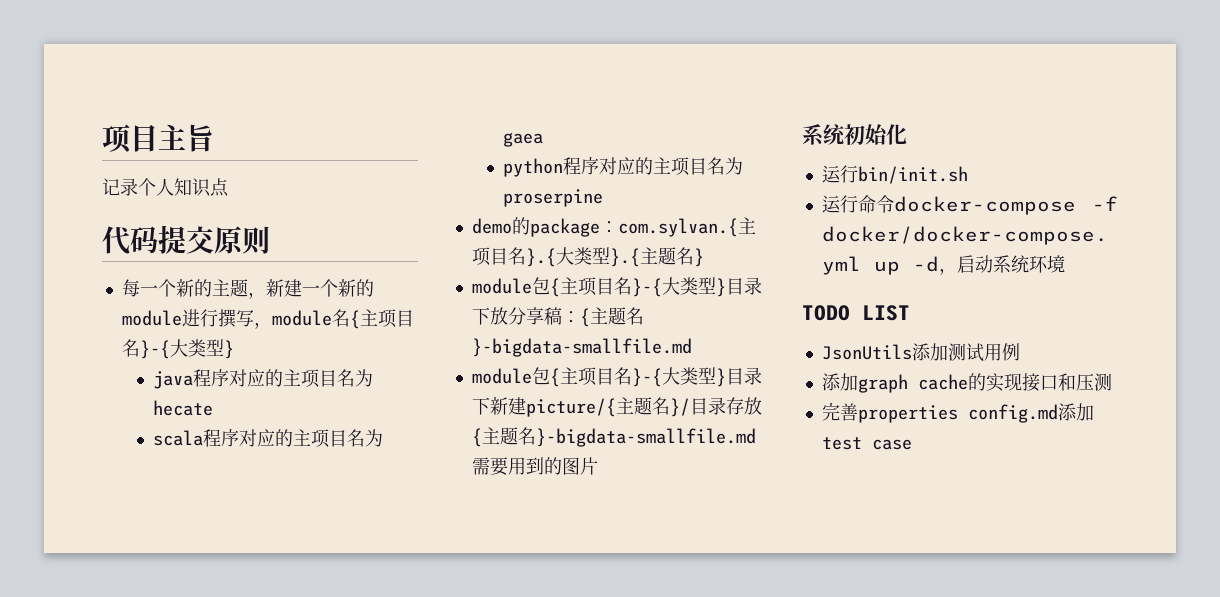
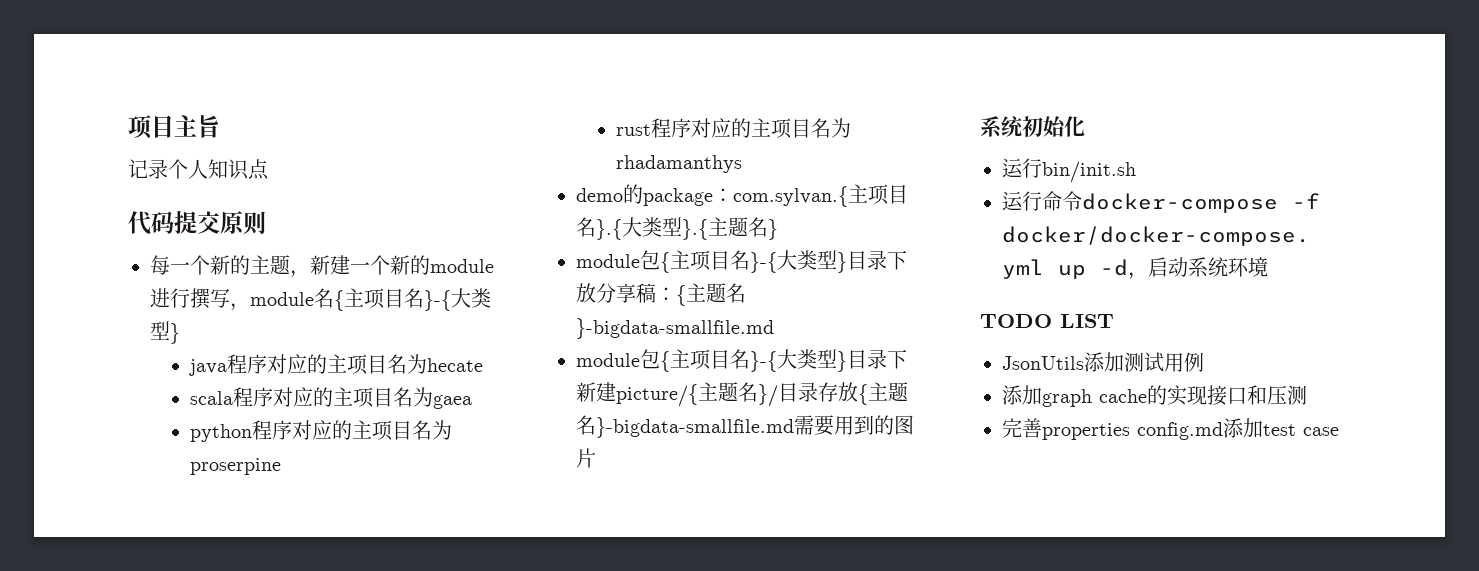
(603, 198) none -> [615,118,851,139] [615,155,742,173] // rust程序对应的主项目名为rhadamanthys

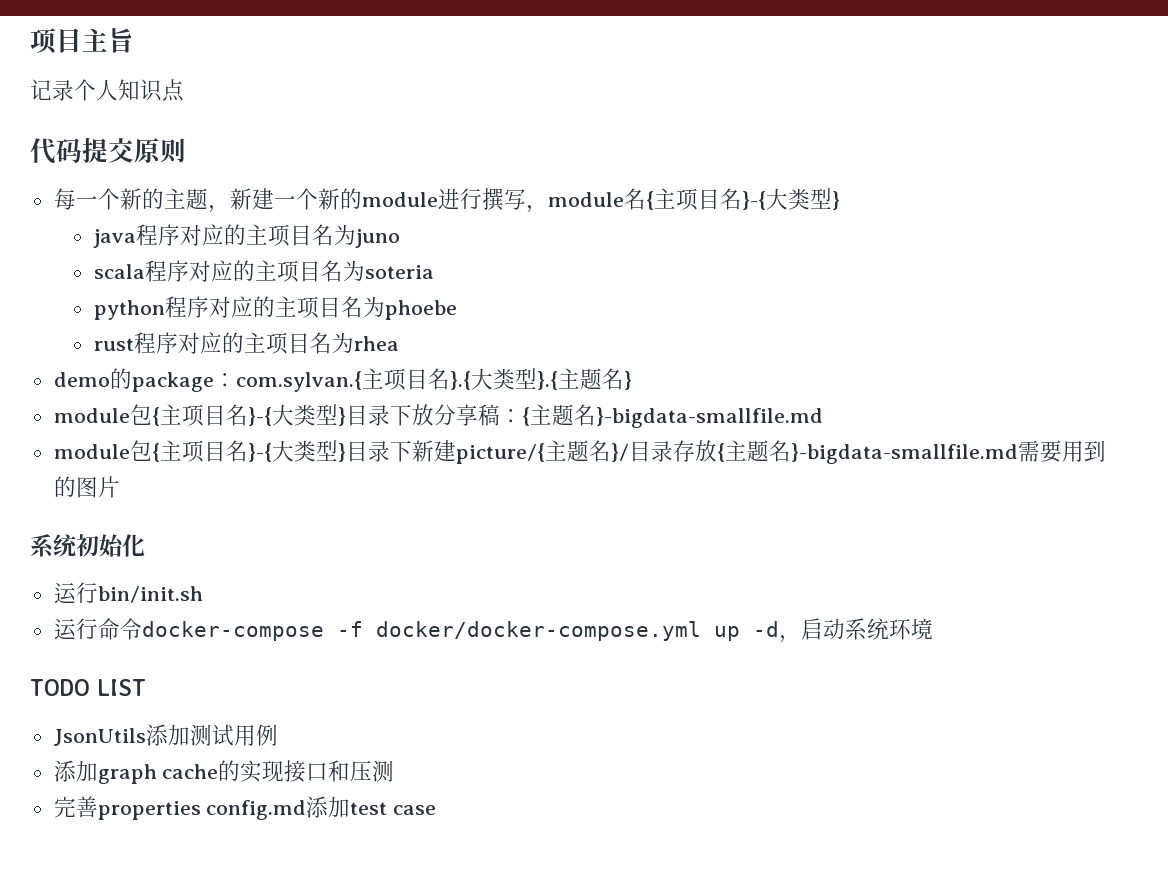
[426,358,483,372] hecate -> [354,229,400,248] juno
[432,395,472,409] gaea -> [364,265,434,279] soteria
[189,458,281,475] proserpine -> [384,300,457,320] phoebe
[615,155,742,173] rhadamanthys -> [353,336,399,351] rhea

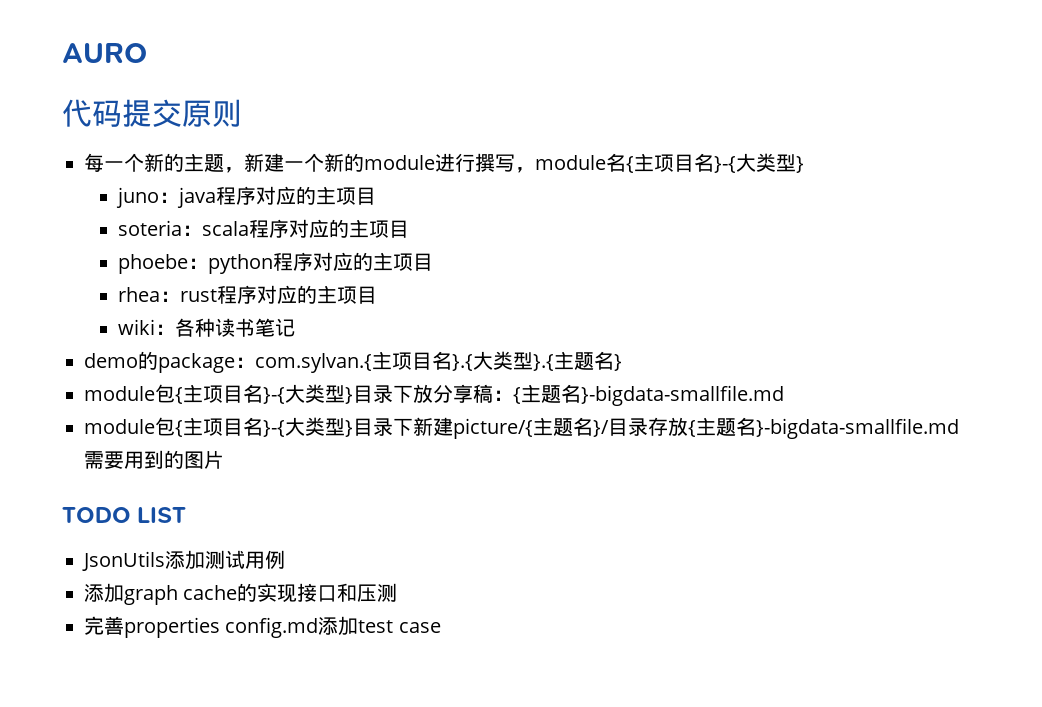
[30,28,134,54] [30,79,184,102] 项目主旨 // 记录个人知识点 -> [62,43,147,63] AURO
(840, 200) none -> [115,187,179,208] juno：
[311,224,400,248] 名为juno // -> [117,220,202,236] // soteria：
[320,260,434,282] 名为soteria // -> [117,254,208,274] // phoebe：
[340,296,457,320] 名为phoebe // -> [117,287,180,302] // rhea：
[309,332,399,354] 名为rhea -> [117,318,295,337] // wiki：各种读书笔记
[30,534,145,558] [53,582,203,604] [53,618,933,643] // 系统初始化 // 运行bin/init.sh // 运行命令docker-compose -f docker/docker-compose.yml up -d，启动系统环境 -> (224, 459) none

